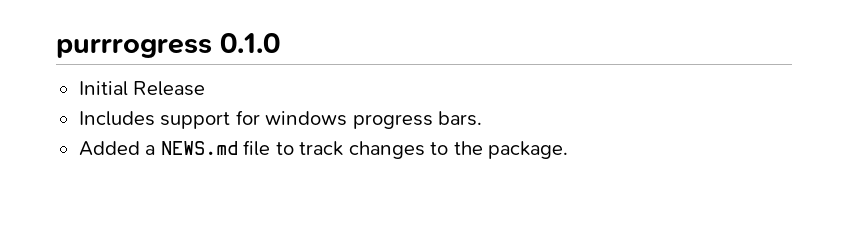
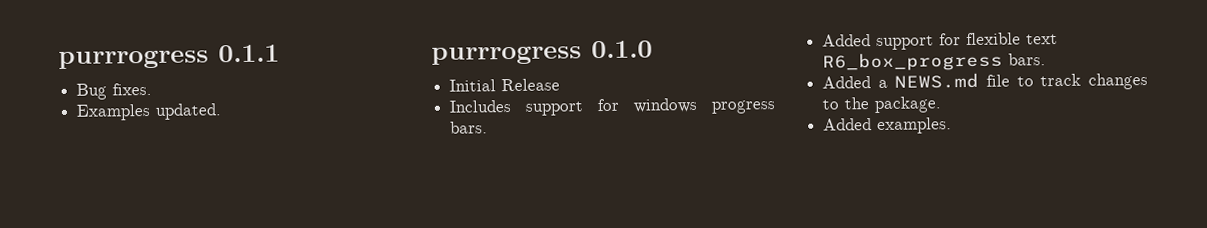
[56,38,212,58] purrrogress -> [58,44,280,69] [76,82,153,100] [76,103,223,121] [431,45,582,65] purrrogress 0.1.1 // Bug fixes. // Examples updated. // purrrogress
(483, 118) none -> [822,32,1059,50] [822,51,1047,72] // Added support for flexible text R6_box_progress bars.
(569, 150) none -> [823,117,953,134] // Added examples.

